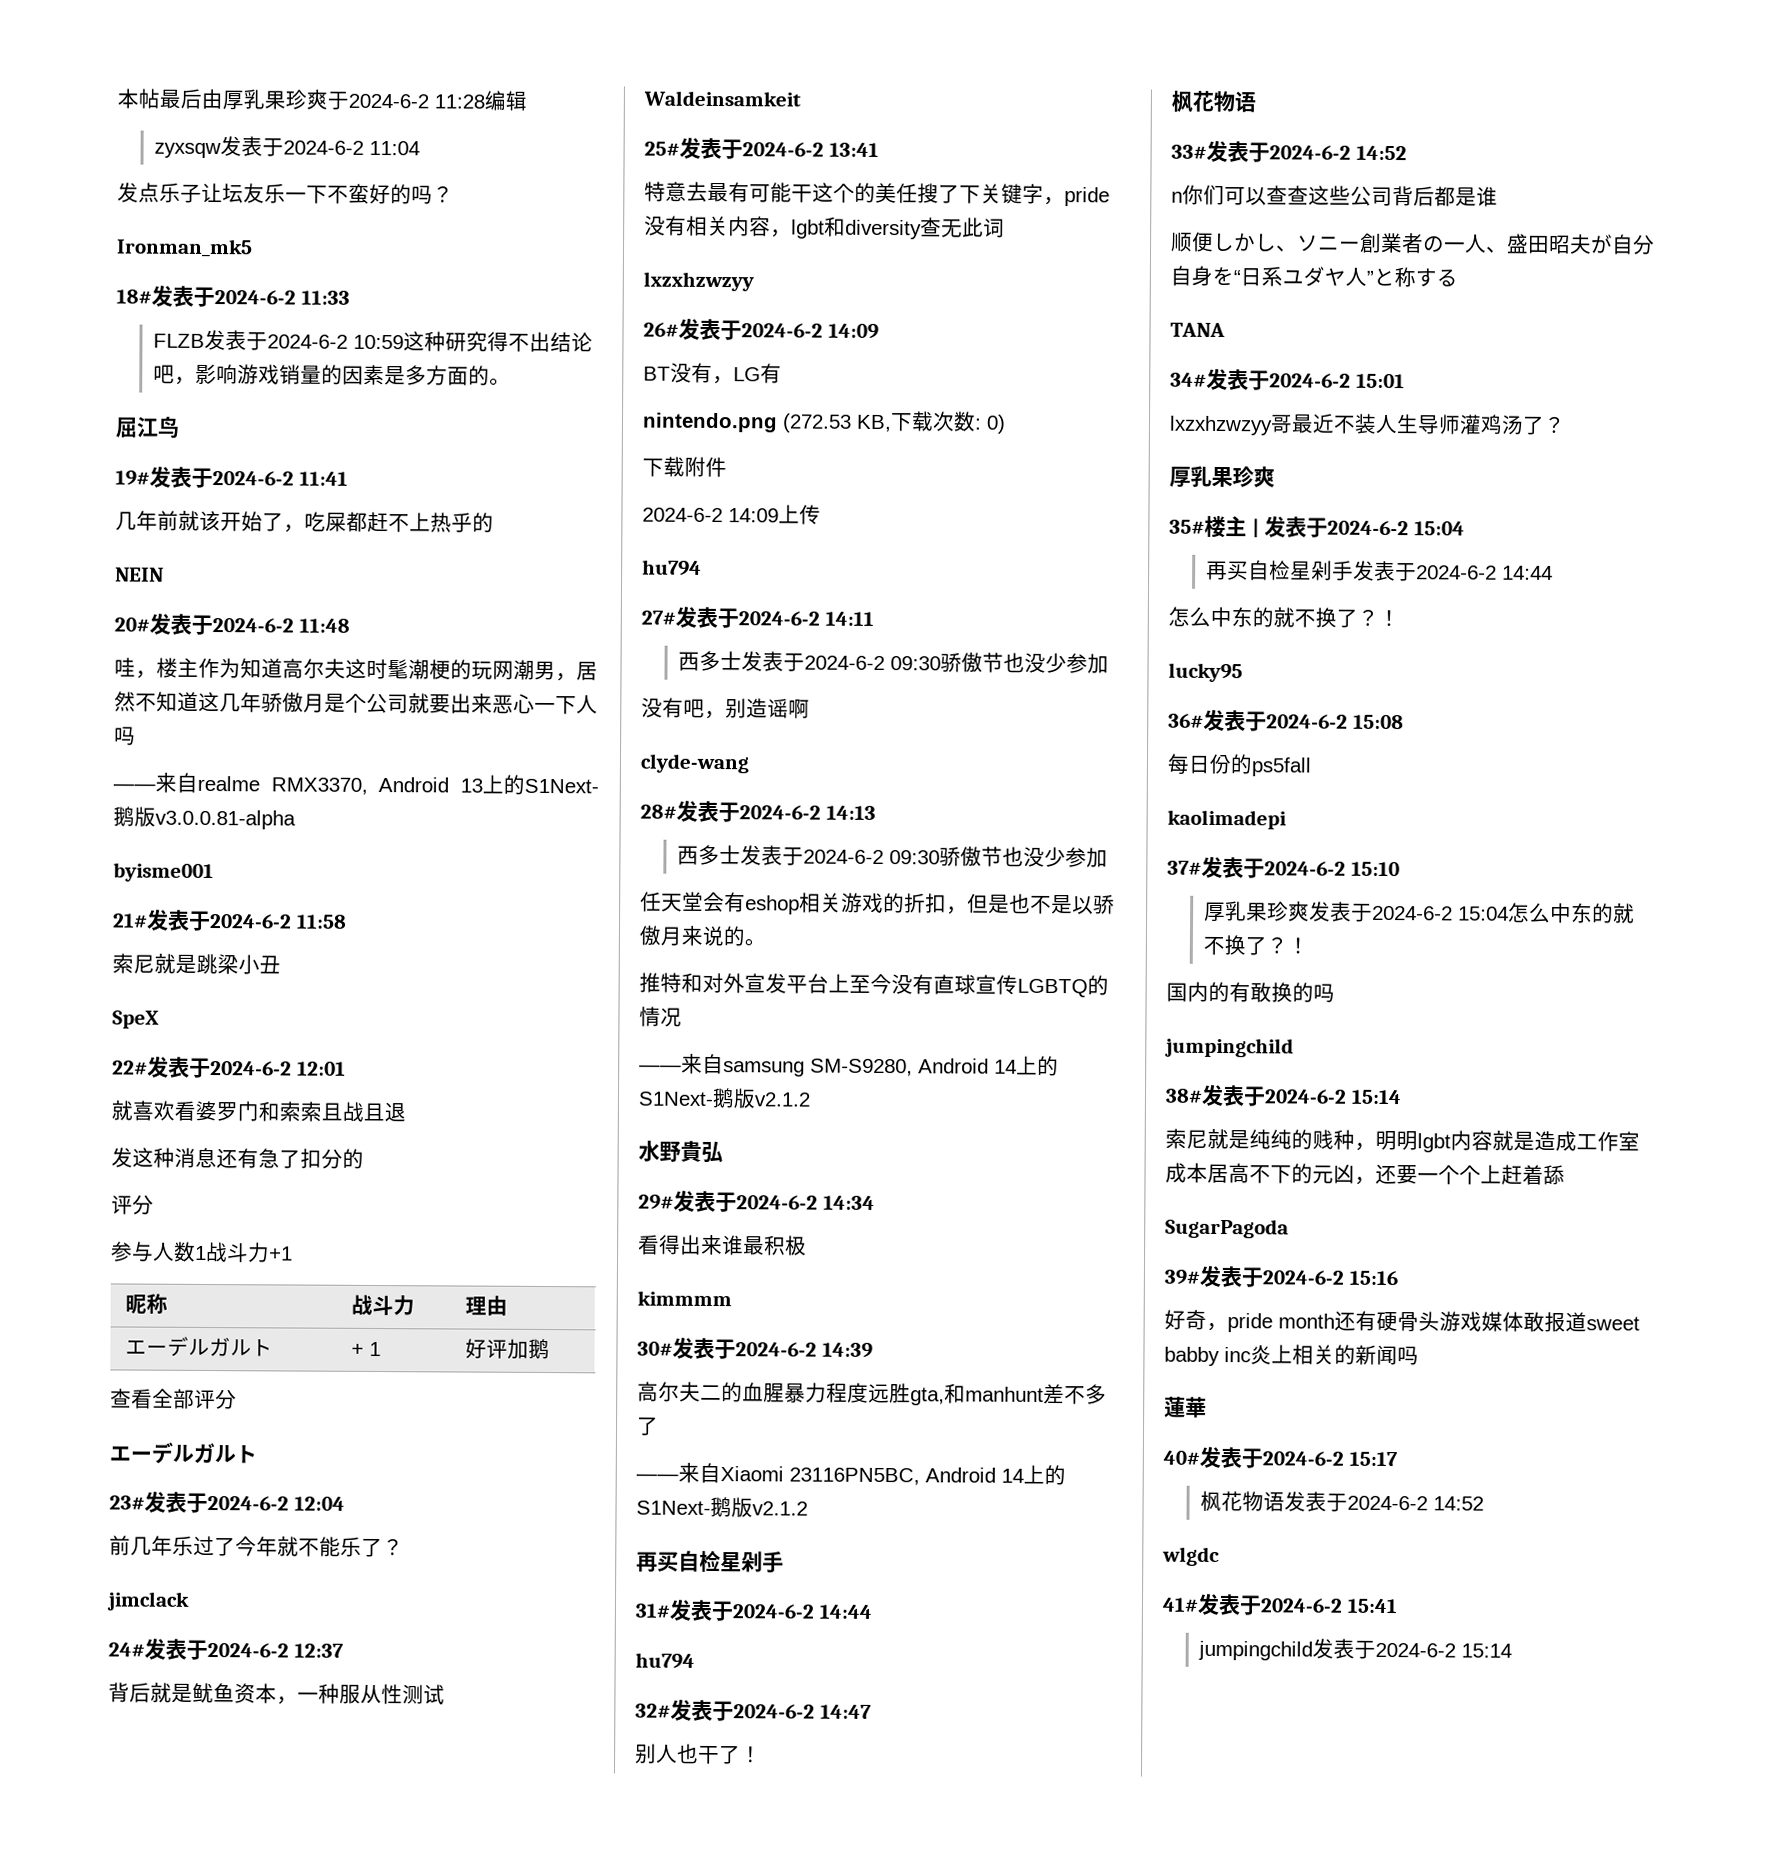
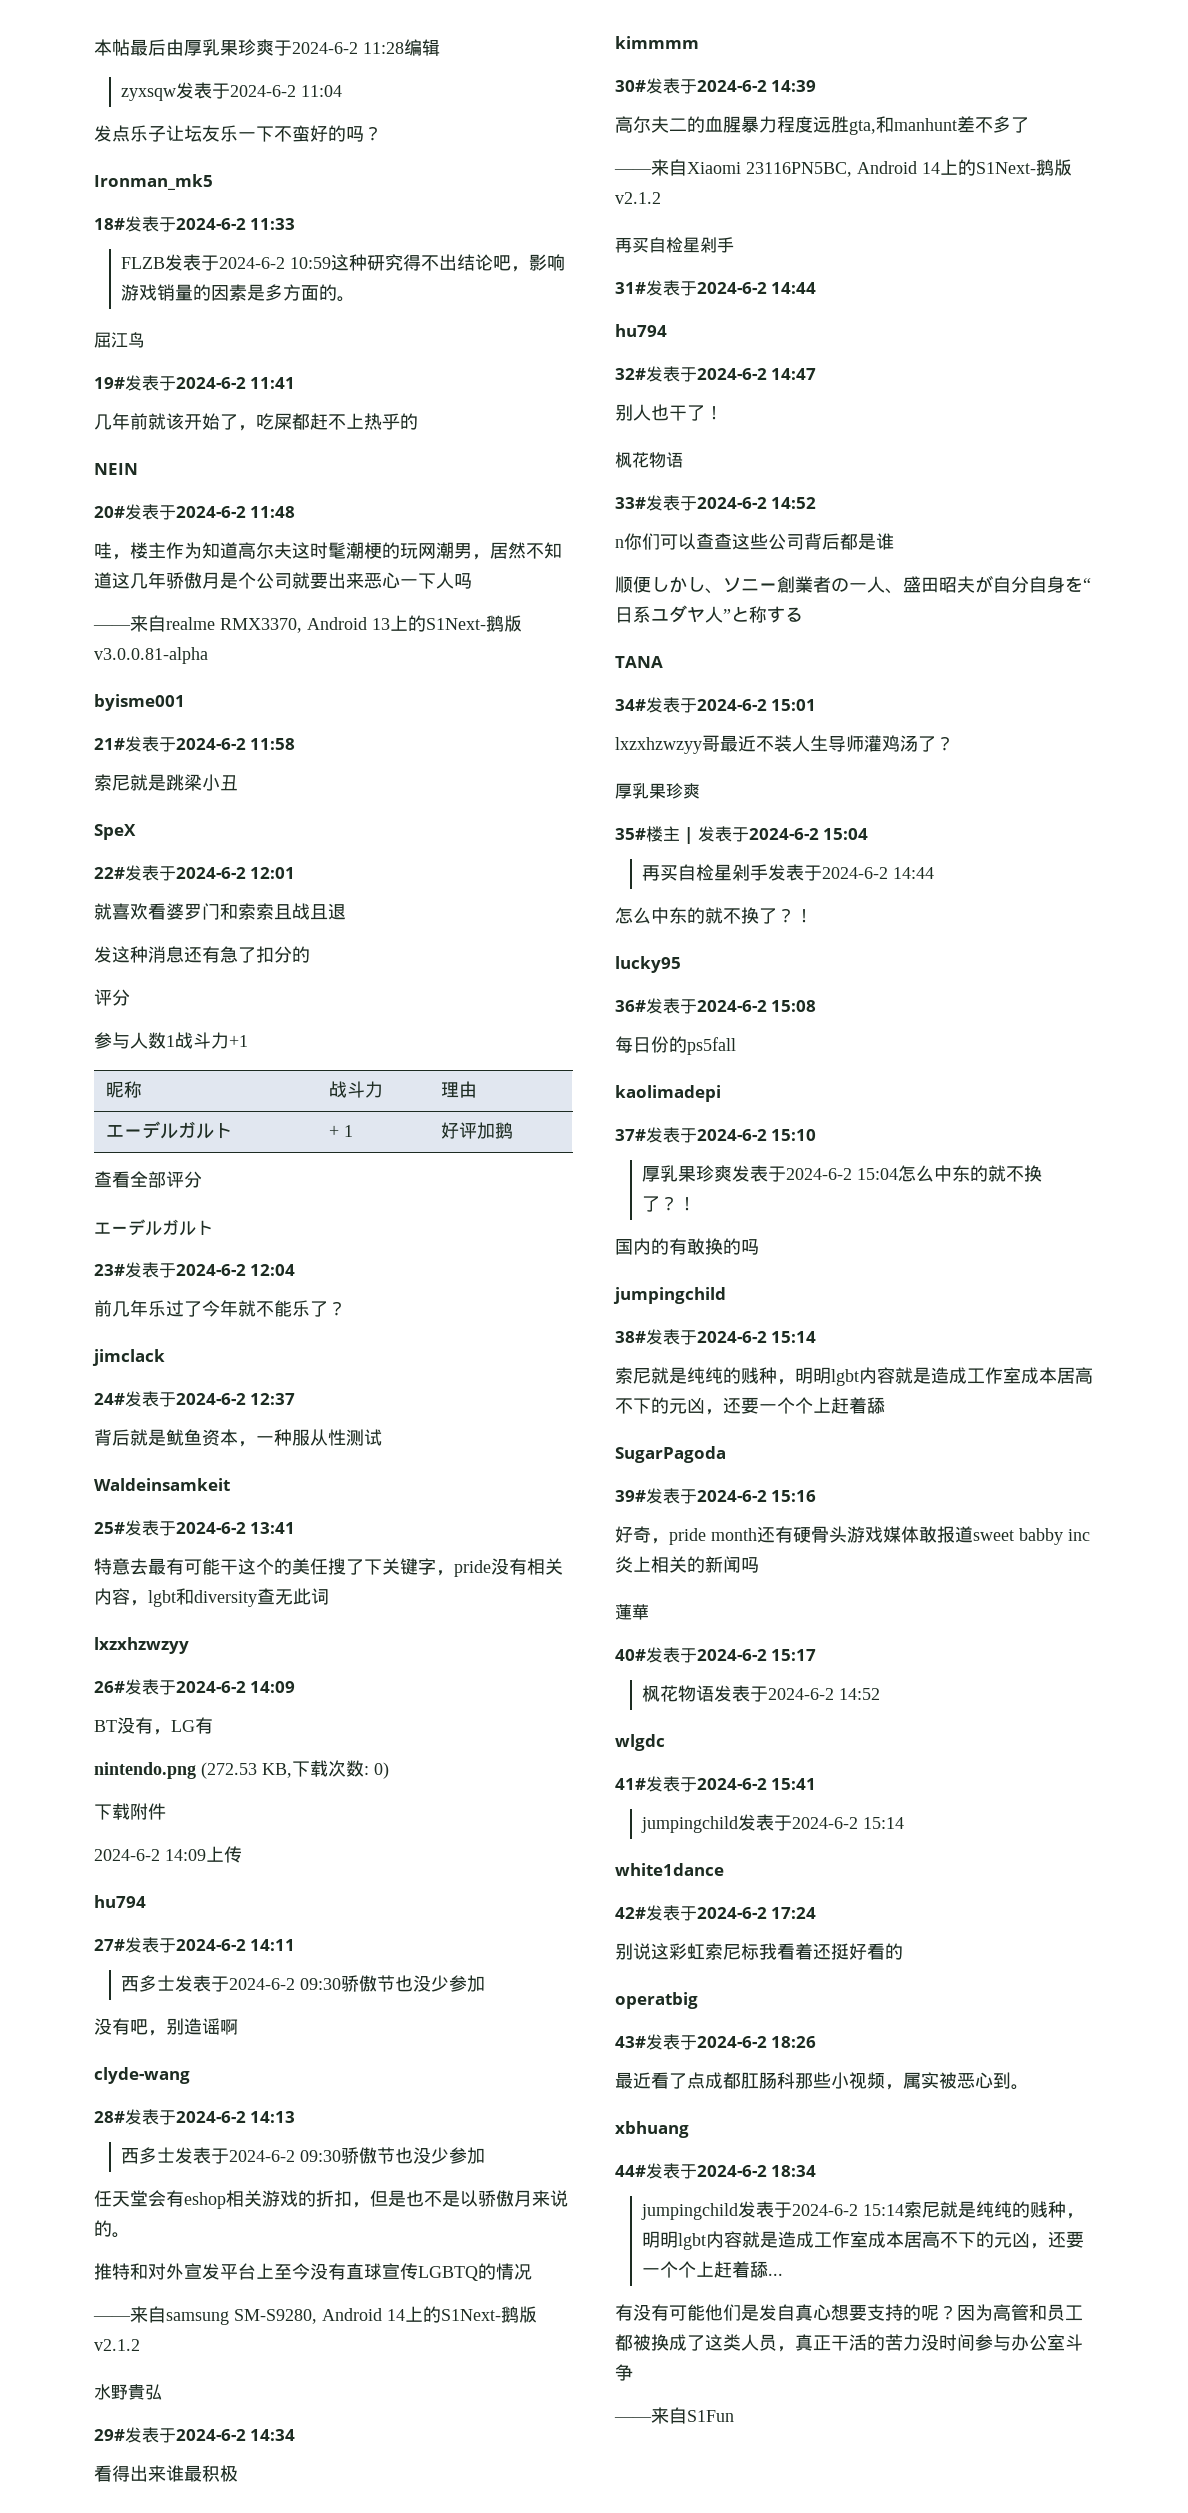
(1513, 1650) none -> [615,1863,724,1876] [615,1905,817,1921] [615,1943,903,1960] [615,1992,698,2009] [615,2034,817,2050] [615,2072,1029,2090] [615,2121,689,2138] [615,2163,817,2179] [641,2201,1085,2220] [642,2231,1085,2250] [642,2261,784,2278] [615,2304,1083,2321] [615,2334,1083,2352] [615,2364,633,2381] [614,2407,734,2424] // white1dance // 42#发表于2024-6-2 17:24 // 别说这彩虹索尼标我看着还挺好看的 // operatbig // 43#发表于2024-6-2 18:26 // 最近看了点成都肛肠科那些小视频，属实被恶心到。 // xbhuang // 44#发表于2024-6-2 18:34 // jumpingchild发表于2024-6-2 15:14索尼就是纯纯的贱种，明明lgbt内容就是造成工作室成本居高不下的元凶，还要一个个上赶着舔... // 有没有可能他们是发自真心想要支持的呢？因为高管和员工都被换成了这类人员，真正干活的苦力没时间参与办公室斗争 // ——来自S1Fun

